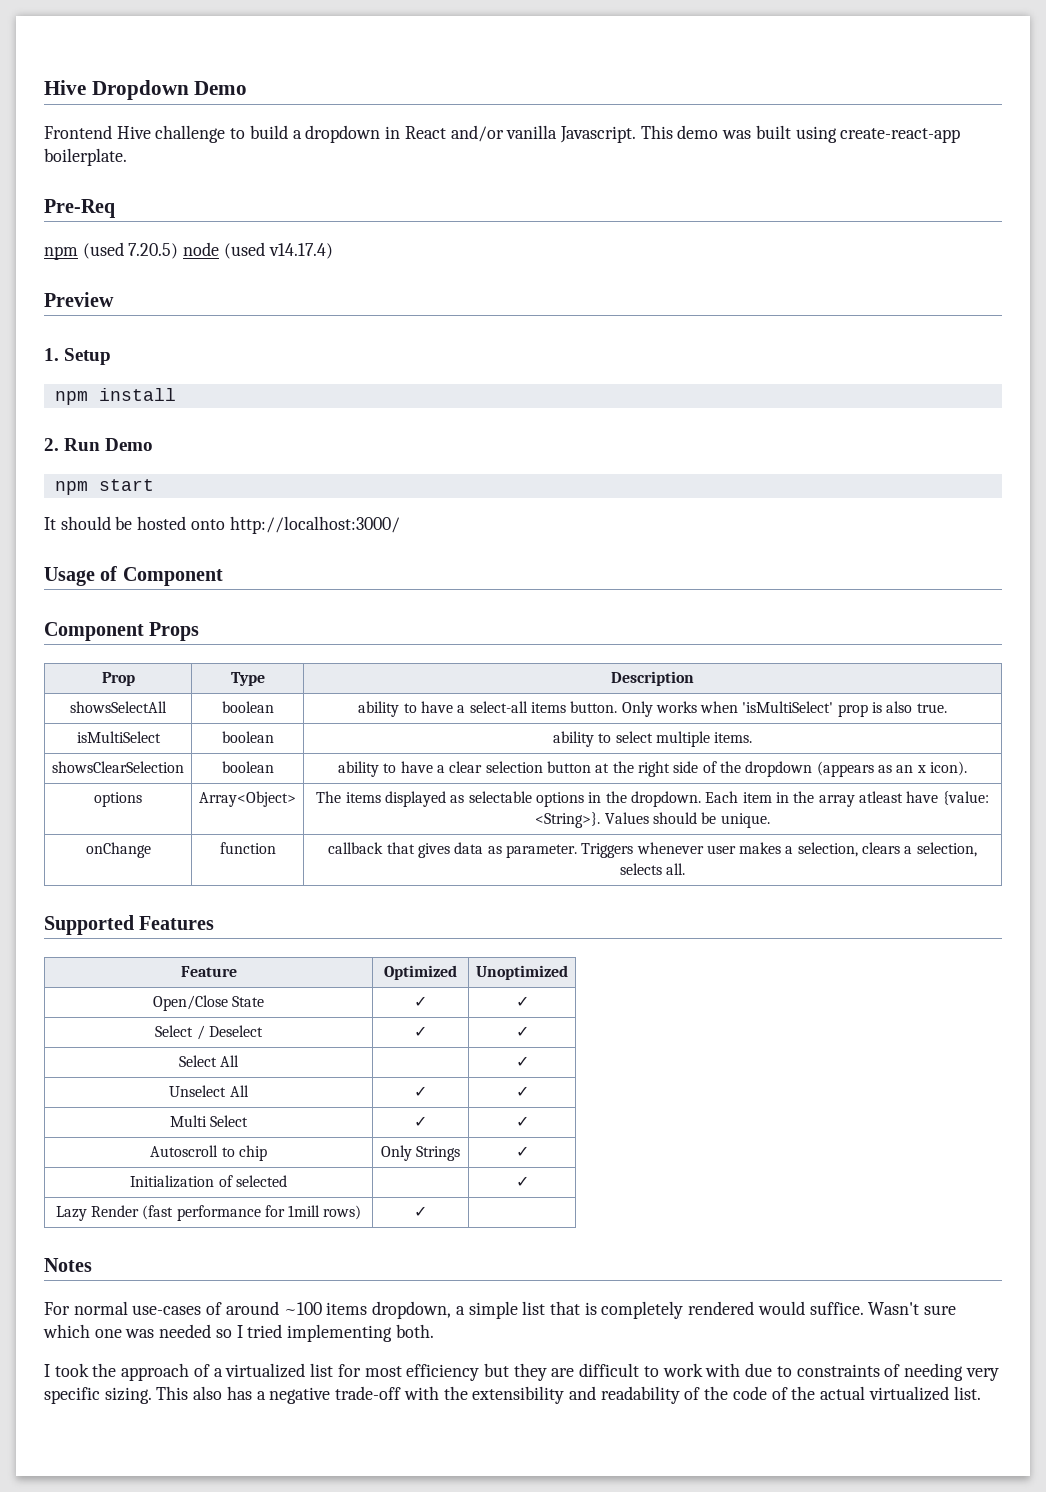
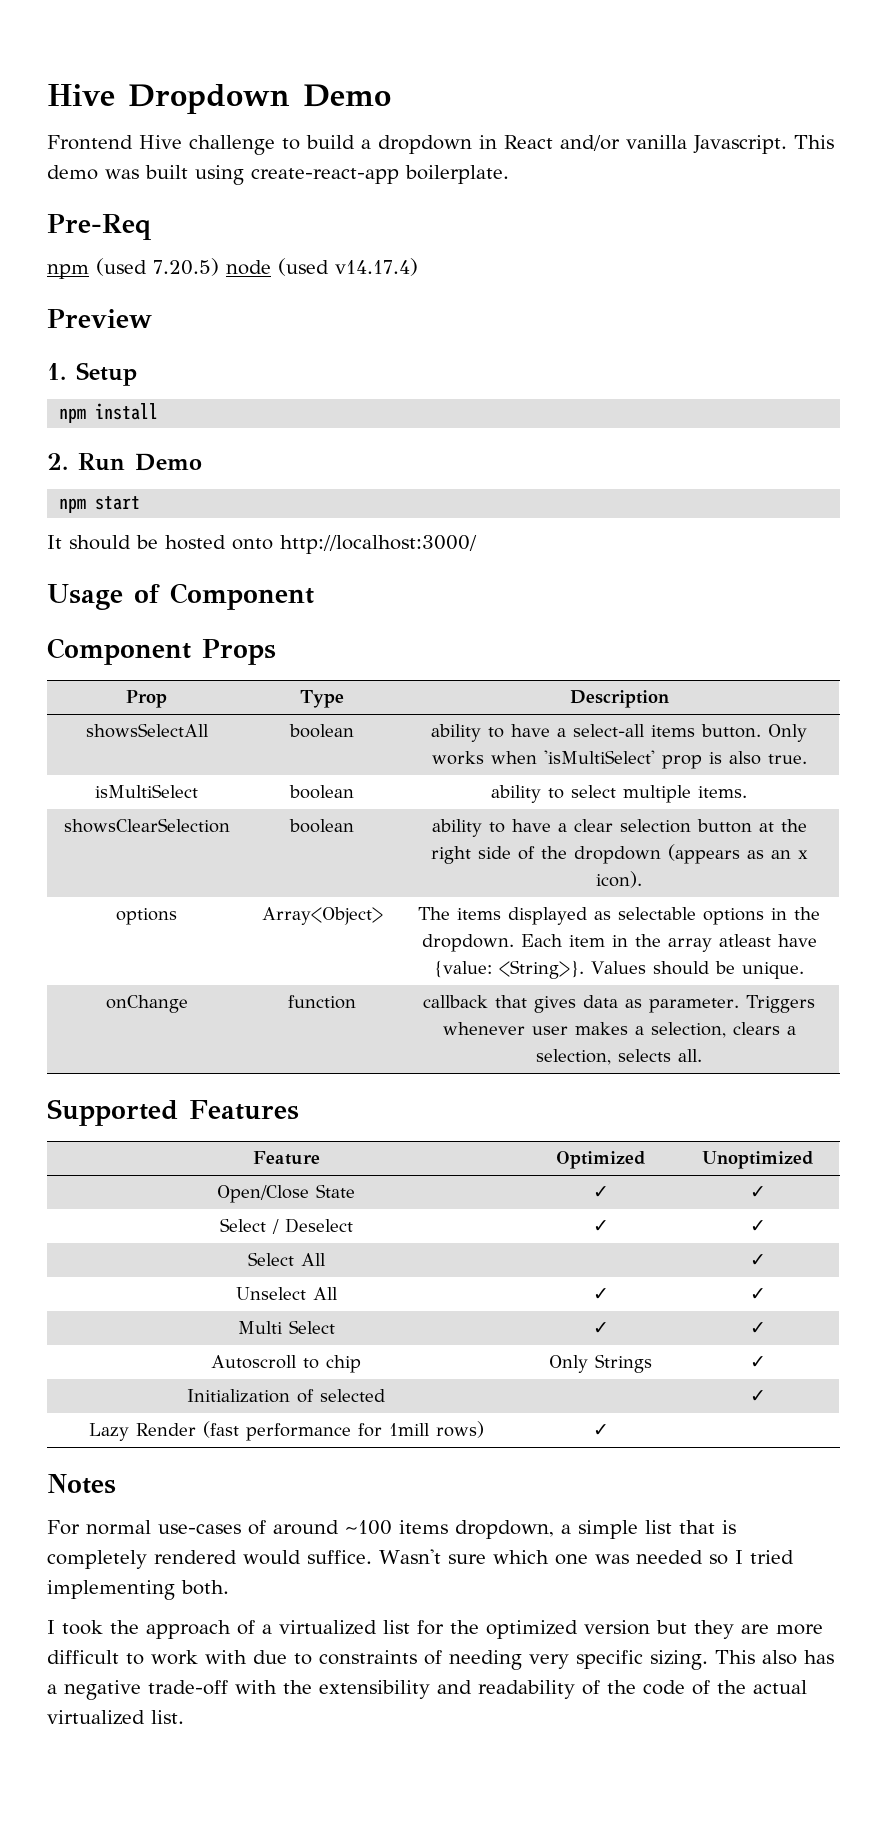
[364,1364,480,1381] most efficiency -> [450,1620,650,1639] the optimized version
(575, 1372) none -> [776,1624,823,1635] more

